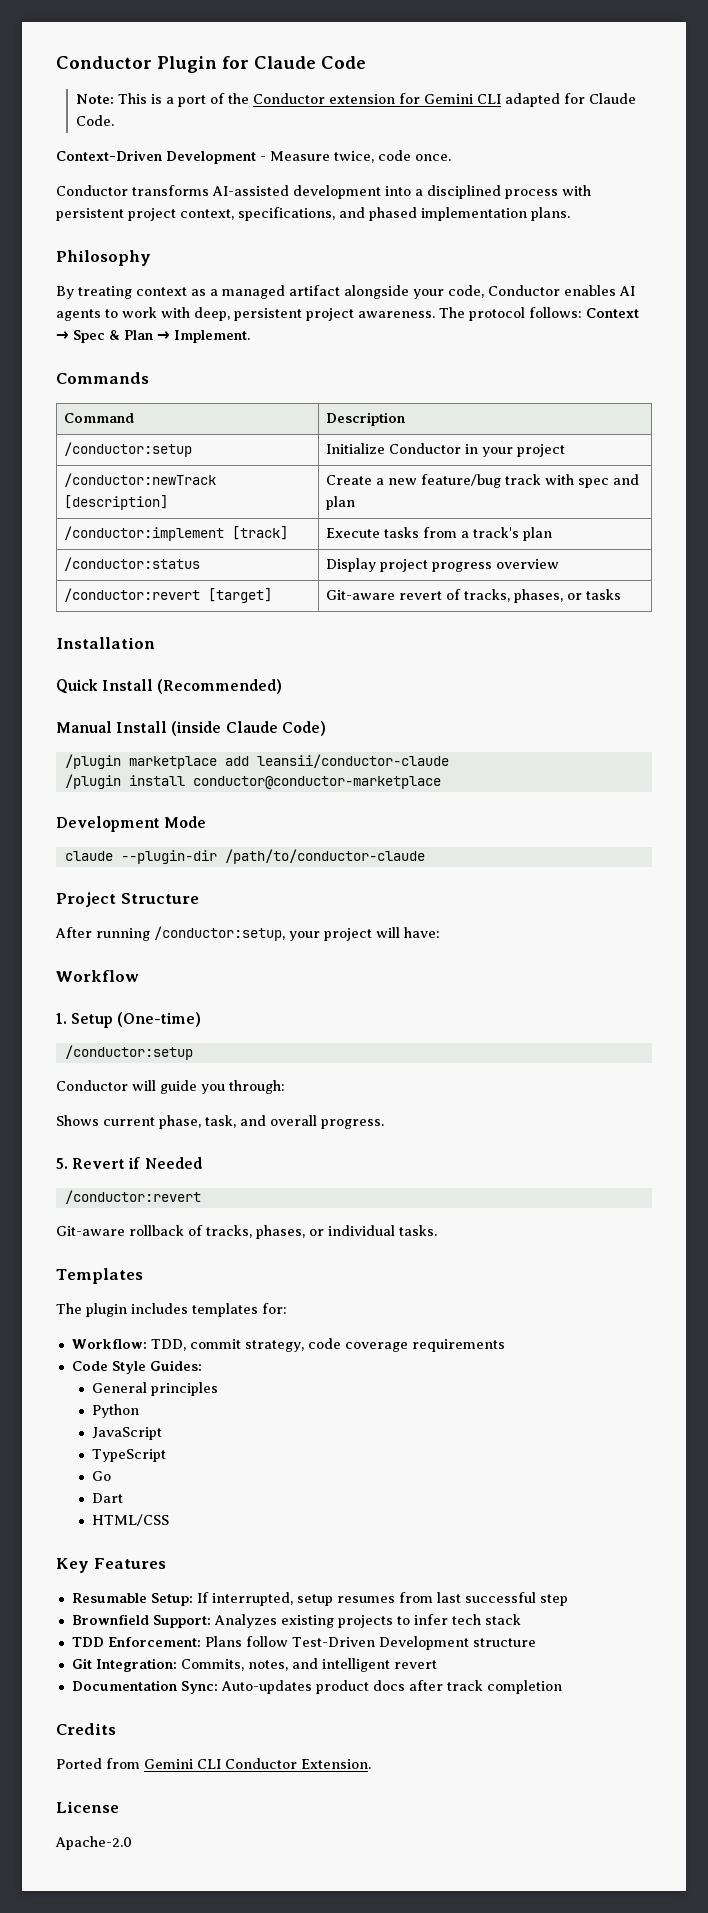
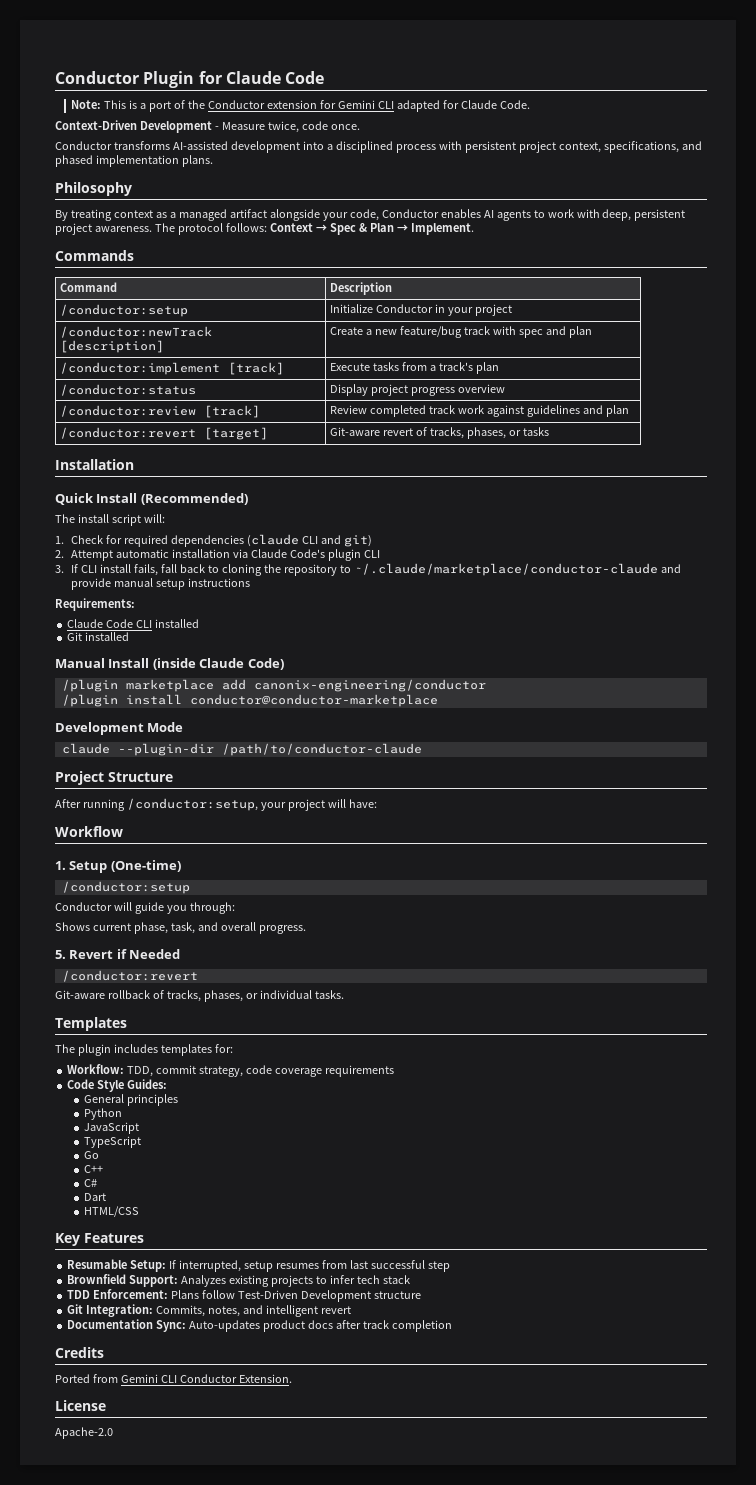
(559, 564) none -> [59,405,260,418] [329,405,629,417] // /conductor:review [track] | Review completed track work against guidelines and plan
(283, 686) none -> [55,514,165,526] [55,534,373,547] [55,549,381,561] [55,563,682,576] [71,578,251,590] [55,598,135,611] [67,619,200,628] [67,632,130,641] // The install script will: // 1. Check for required dependencies (claude CLI and git) // 2. Attempt automatic installation via Claude Code's plugin CLI // 3. If CLI install fails, fall back to cloning the repository to ~/.claude/marketplace/conductor-claude and provide manual setup instructions // Requirements: // Claude Code CLI installed // Git installed
[256,754,449,768] leansii/conductor-claude -> [253,679,486,692] canonix-engineering/conductor
(111, 1476) none -> [83,1165,103,1173] [83,1179,97,1187] // C++ // C#

